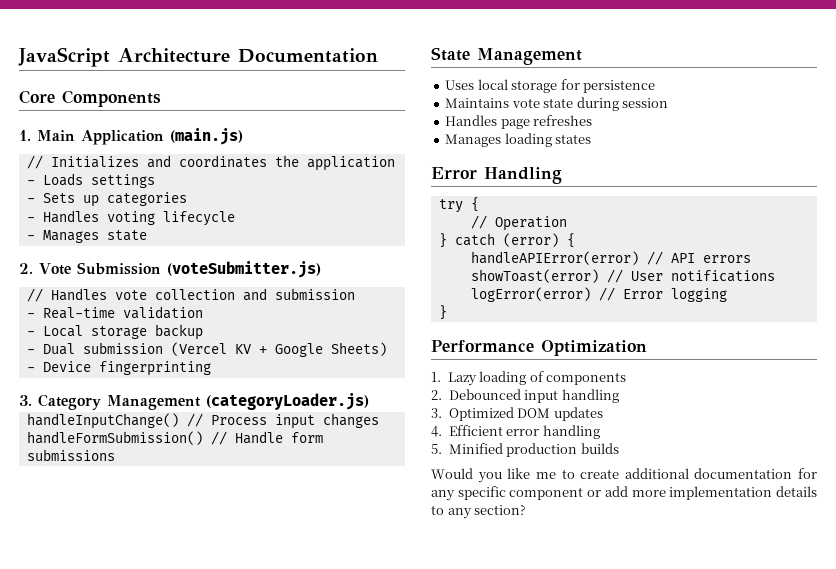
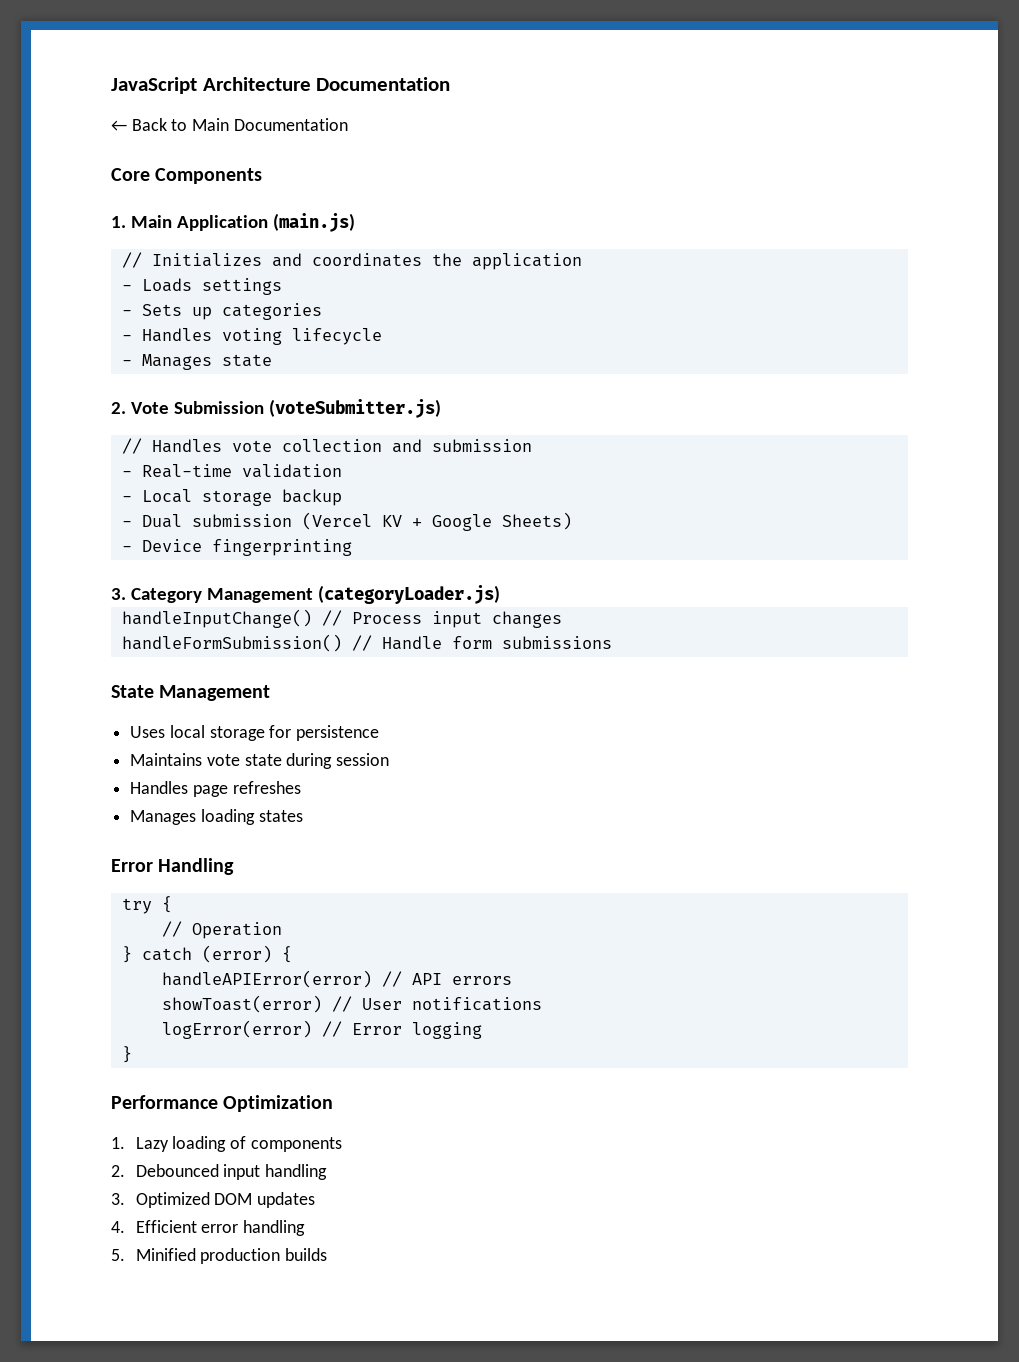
(378, 55) none -> [111,118,348,131] // ← Back to Main Documentation
[431,468,817,483] [431,486,817,501] [431,505,527,519] // Would you like me to create additional documentation for any specific component or add more implementation details to any section? -> (328, 1254) none

